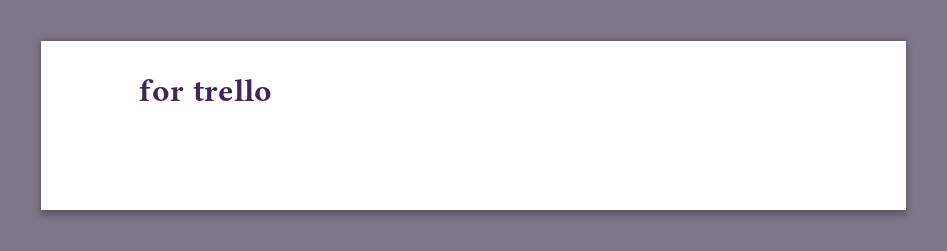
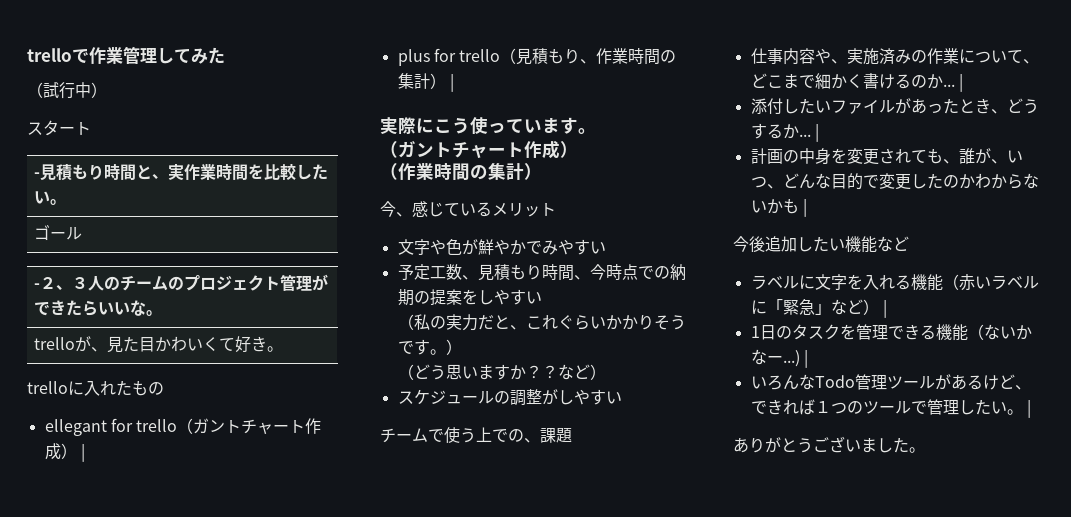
[139,79,272,101] for trello -> [27,46,225,64] [27,82,107,99] [27,120,91,136] [33,164,328,181] [33,191,66,205] [33,224,82,241] [33,274,328,291] [33,300,162,316] [33,336,283,353] [27,380,164,396] [44,418,322,436] [44,443,85,462] [397,48,677,66] [397,73,454,92] [380,117,596,135] [380,140,578,159] [380,163,542,181] [380,201,556,217] [397,239,606,255] [397,264,686,281] [397,289,542,306] [397,314,686,331] [397,339,462,355] [397,364,606,380] [397,389,622,406] [380,427,572,443] [750,48,1039,65] [750,73,963,92] [750,98,1039,115] [750,123,819,142] [750,148,1023,165] [750,173,1039,190] [750,198,807,217] [733,236,909,253] [750,274,1039,291] [750,298,887,318] [750,324,1032,341] [750,349,808,368] [750,374,1031,390] [750,399,1031,418] [733,436,925,453] trelloで作業管理してみた // （試行中） // スタート // -見積もり時間と、実作業時間を比較したい。 // ゴール // -２、３人のチームのプロジェクト管理ができたらいいな。 // trelloが、見た目かわいくて好き。 // trelloに入れたもの // ellegant for trello（ガントチャート作成） | // plus for trello（見積もり、作業時間の集計） | // 実際にこう使っています。 // （ガントチャート作成） // （作業時間の集計） // 今、感じているメリット // 文字や色が鮮やかでみやすい // 予定工数、見積もり時間、今時点での納期の提案をしやすい // （私の実力だと、これぐらいかかりそうです。） // （どう思いますか？？など） // スケジュールの調整がしやすい // チームで使う上での、課題 // 仕事内容や、実施済みの作業について、どこまで細かく書けるのか... | // 添付したいファイルがあったとき、どうするか... | // 計画の中身を変更されても、誰が、いつ、どんな目的で変更したのかわからないかも | // 今後追加したい機能など // ラベルに文字を入れる機能（赤いラベルに「緊急」など） | // 1日のタスクを管理できる機能（ないかなー...) | // いろんなTodo管理ツールがあるけど、できれば１つのツールで管理したい。 | // ありがとうございました。

